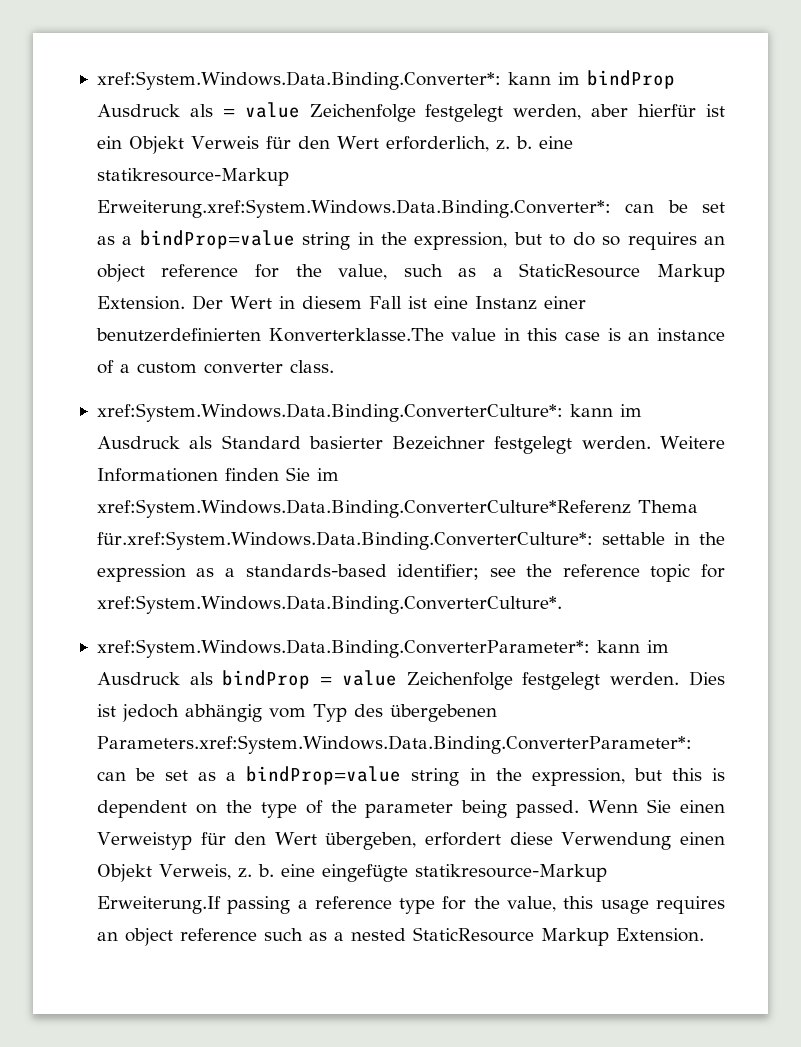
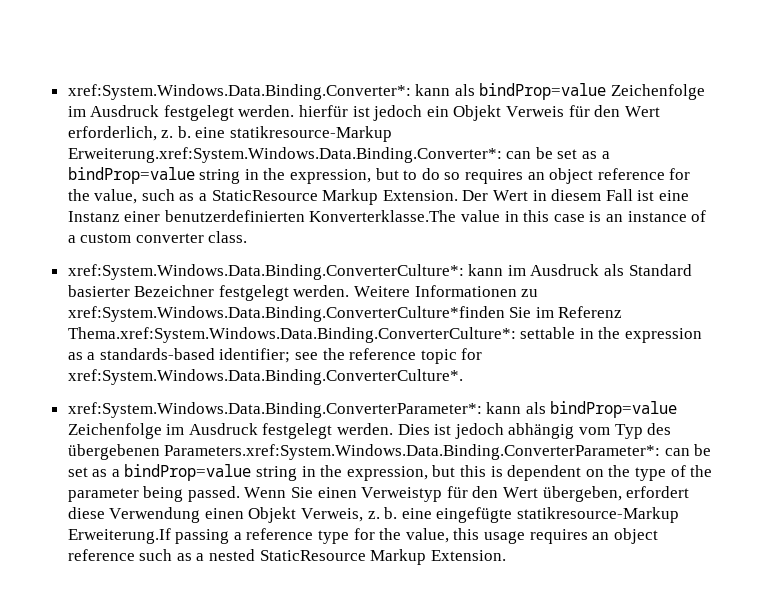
[557,70,675,89] [96,102,629,122] im bindProp Ausdruck als = value Zeichenfolge festgelegt werden, aber -> [454,83,706,100] [67,105,295,121] als bindProp=value Zeichenfolge im Ausdruck festgelegt werden.
(725, 110) none -> [373,105,423,121] jedoch
[224,467,339,481] [96,499,698,518] [96,531,593,550] finden Sie im xref:System.Windows.Data.Binding.ConverterCulture*Referenz Thema für.xref:System.Windows.Data.Binding.ConverterCulture*: -> [521,289,539,297] [67,306,623,322] [67,327,516,343] zu xref:System.Windows.Data.Binding.ConverterCulture*finden Sie im Referenz Thema.xref:System.Windows.Data.Binding.ConverterCulture*:
[646,640,669,653] [96,670,513,690] im Ausdruck als bindProp = value Zeichenfolge -> [525,401,678,418] [67,423,258,439] als bindProp=value Zeichenfolge im Ausdruck

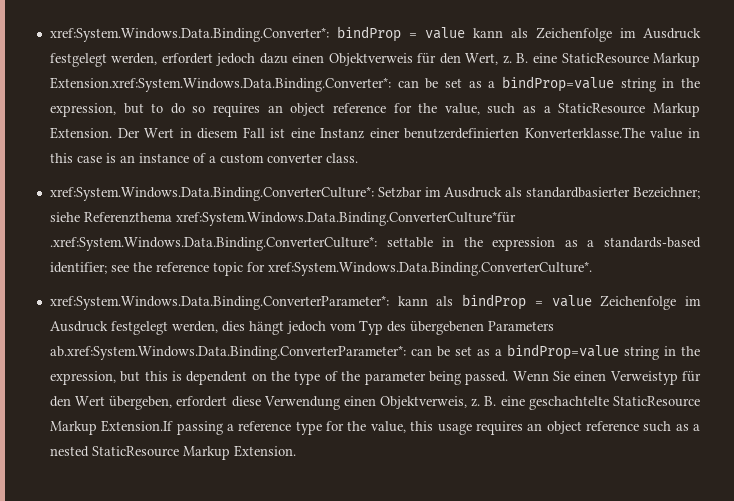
[415,83,706,100] [67,105,660,121] [67,126,393,142] [67,147,502,163] kann als bindProp=value Zeichenfolge im Ausdruck festgelegt werden. hierfür ist jedoch ein Objekt Verweis für den Wert erforderlich, z. b. eine statikresource-Markup Erweiterung.xref:System.Windows.Data.Binding.Converter*: -> [336,26,702,42] [49,53,700,67] [49,77,391,92] bindProp = value kann als Zeichenfolge im Ausdruck festgelegt werden, erfordert jedoch dazu einen Objektverweis für den Wert, z. B. eine StaticResource Markup Extension.xref:System.Windows.Data.Binding.Converter*:
[468,264,504,276] kann -> [377,187,422,198] Setzbar
[628,264,692,276] [67,285,539,301] [67,306,623,322] [67,327,516,343] Standard basierter Bezeichner festgelegt werden. Weitere Informationen zu xref:System.Windows.Data.Binding.ConverterCulture*finden Sie im Referenz Thema.xref:System.Windows.Data.Binding.ConverterCulture*: -> [525,187,700,199] [49,211,516,226] [49,236,377,251] standardbasierter Bezeichner; siehe Referenzthema xref:System.Windows.Data.Binding.ConverterCulture*für .xref:System.Windows.Data.Binding.ConverterCulture*:
[550,401,678,418] [67,423,575,439] bindProp=value Zeichenfolge im Ausdruck festgelegt werden. Dies ist jedoch abhängig -> [462,294,701,310] [49,321,326,335] bindProp = value Zeichenfolge im Ausdruck festgelegt werden, dies hängt jedoch
[164,444,661,460] Parameters.xref:System.Windows.Data.Binding.ConverterParameter*: -> [487,321,554,331] [49,345,406,360] Parameters ab.xref:System.Windows.Data.Binding.ConverterParameter*:
[248,507,680,523] [67,528,171,544] Objekt Verweis, z. b. eine eingefügte statikresource-Markup Erweiterung.If -> [380,396,701,410] [49,420,174,435] Objektverweis, z. B. eine geschachtelte StaticResource Markup Extension.If

